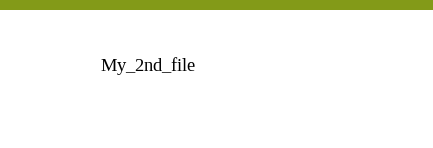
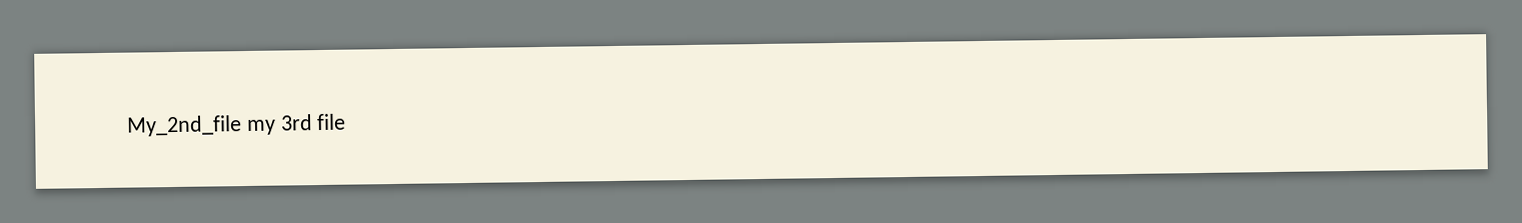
(195, 66) none -> [246,113,347,136] my 3rd file

